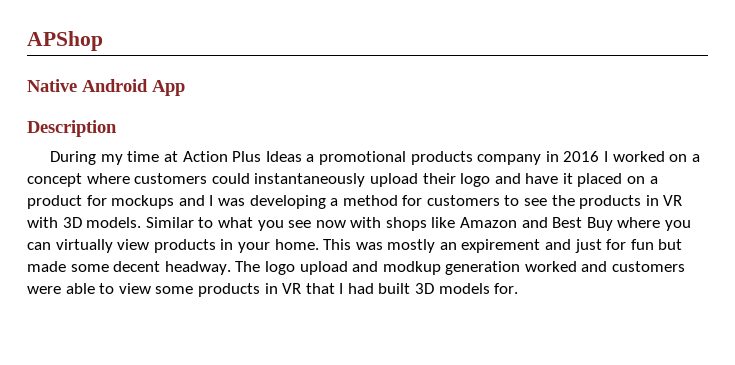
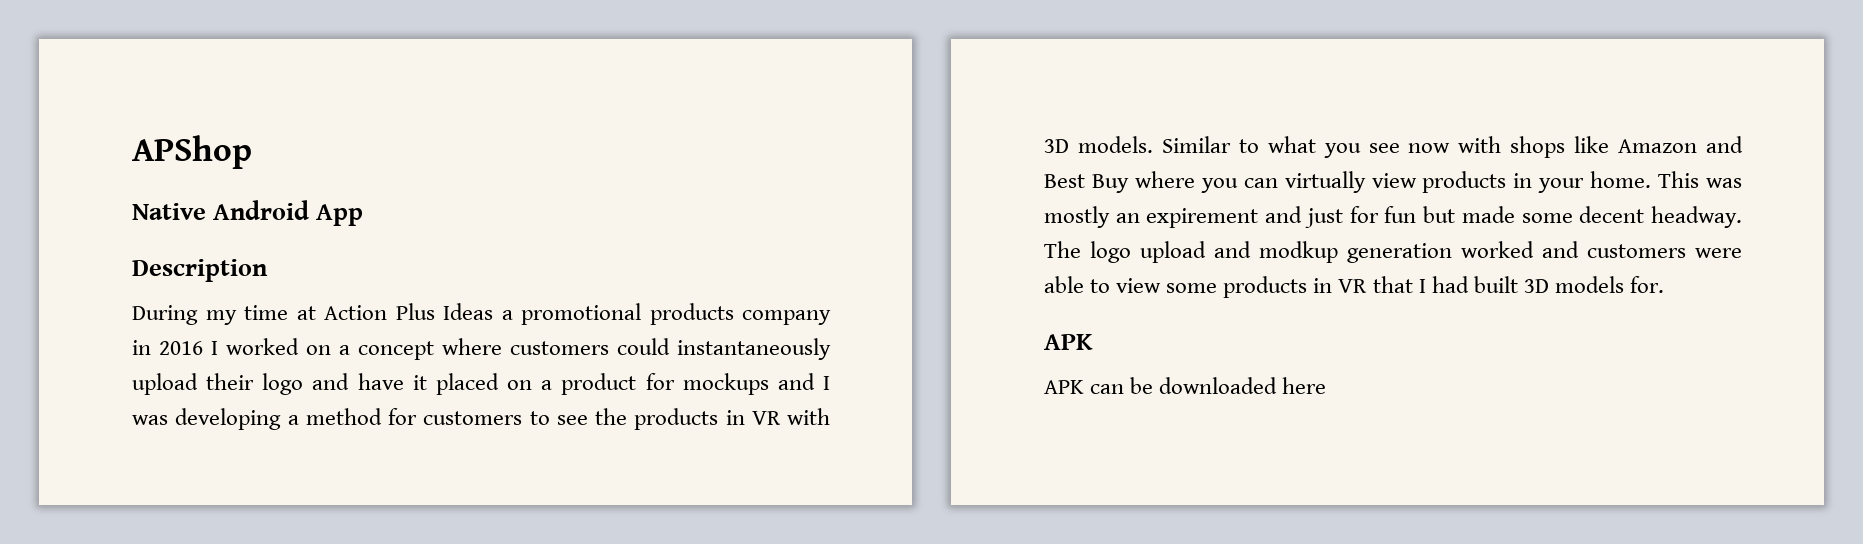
(519, 288) none -> [1044,334,1093,350] [1044,377,1327,394] // APK // APK can be downloaded here

